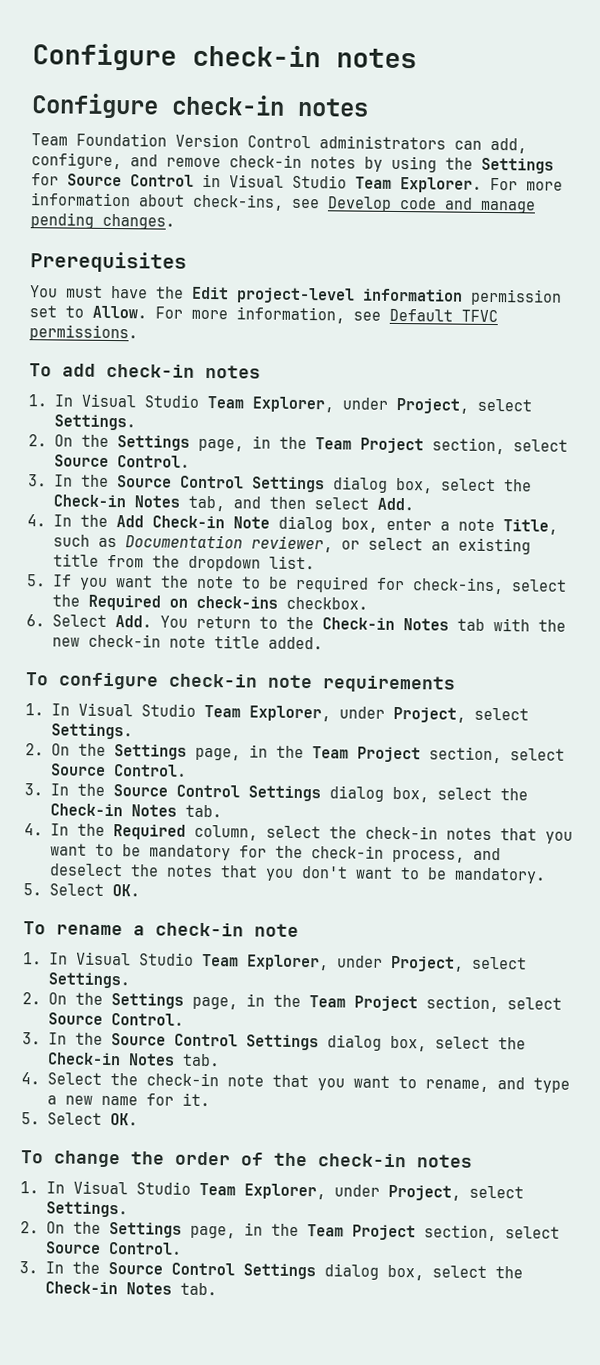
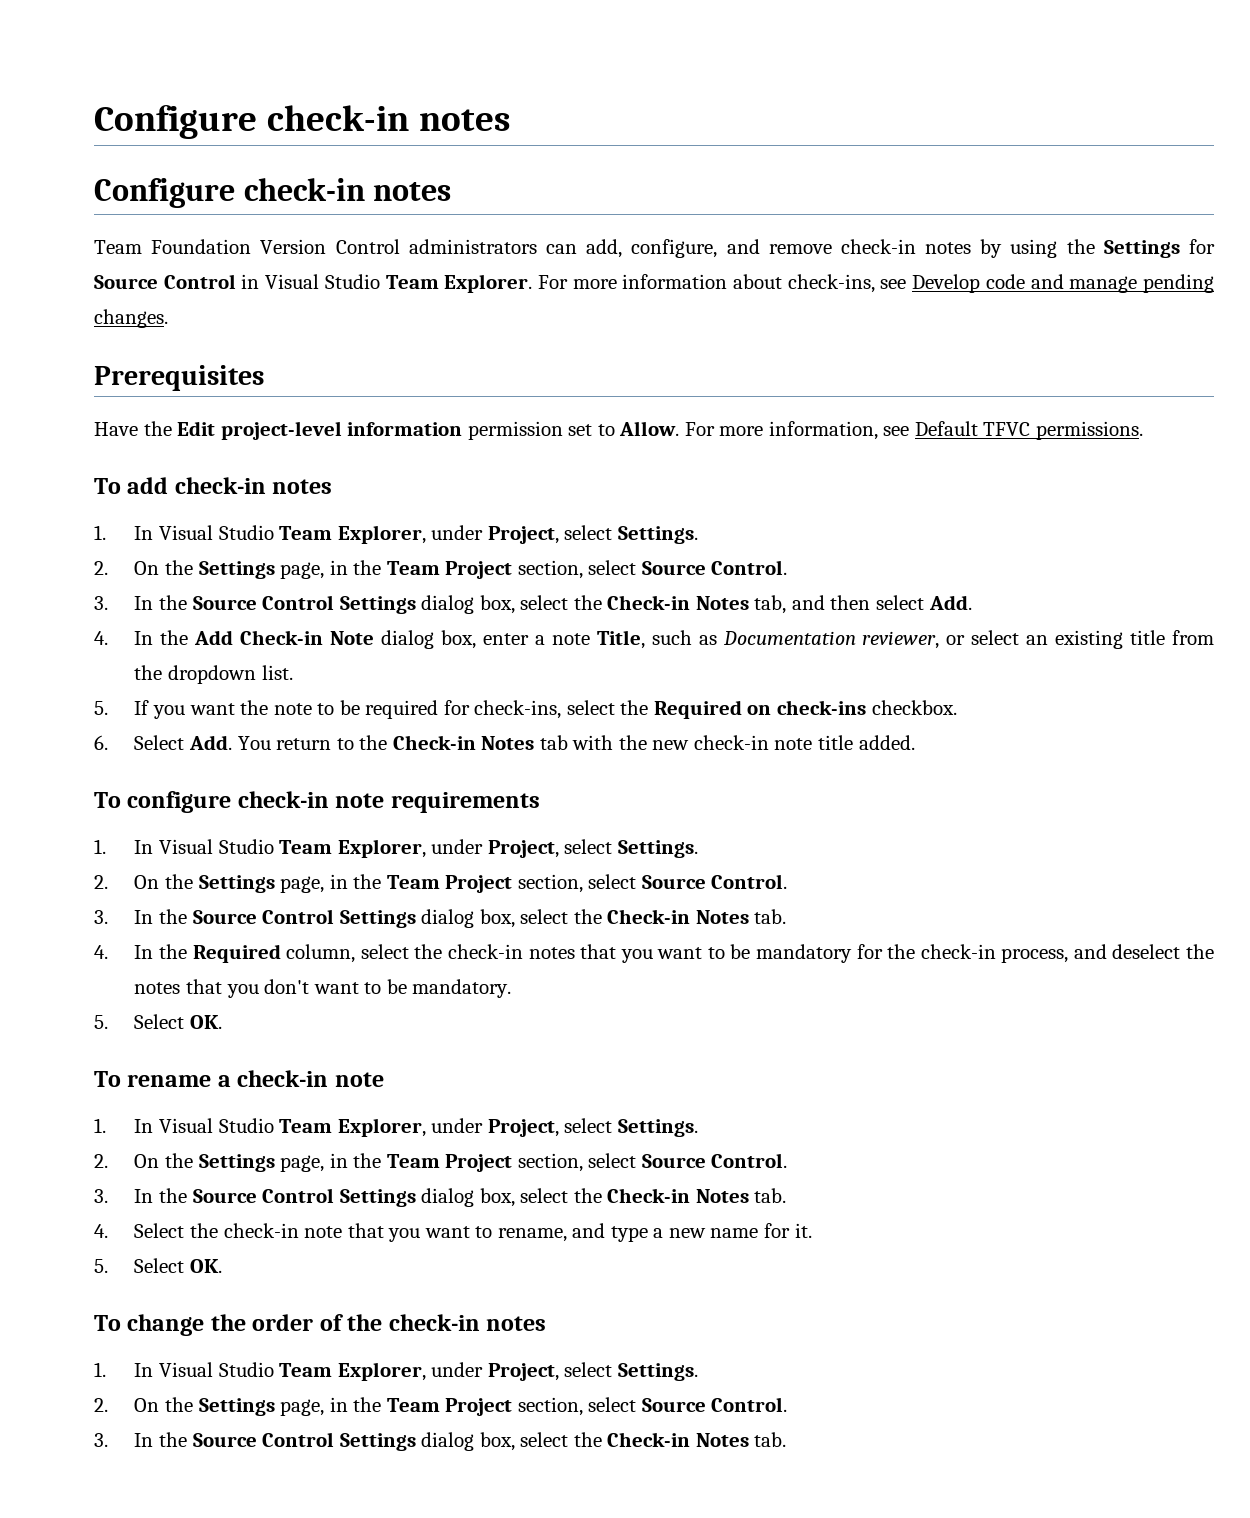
[30,285,148,299] You must have -> [94,422,138,436] Have

